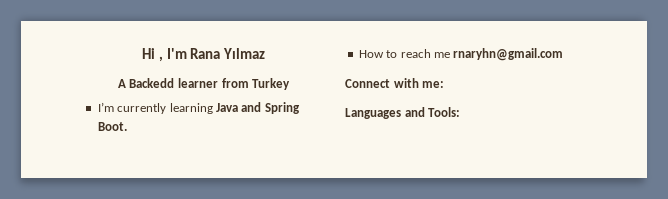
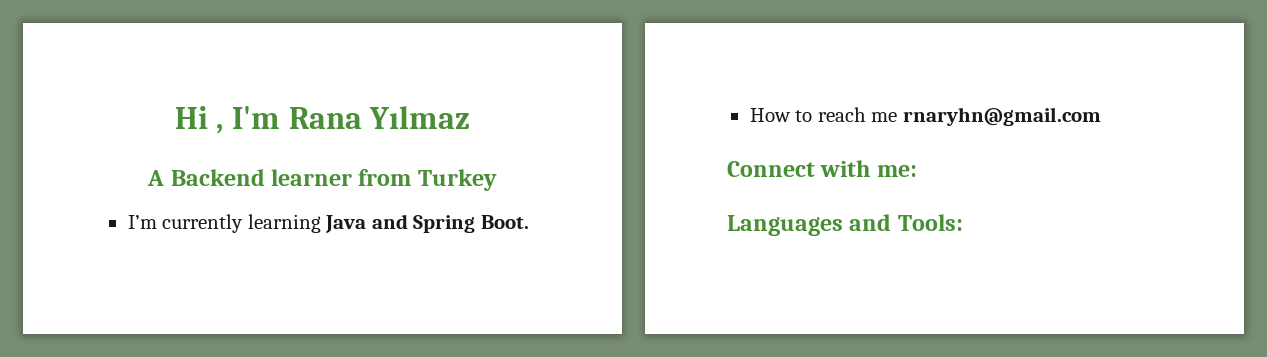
[129,78,175,88] Backedd -> [170,169,265,186] Backend

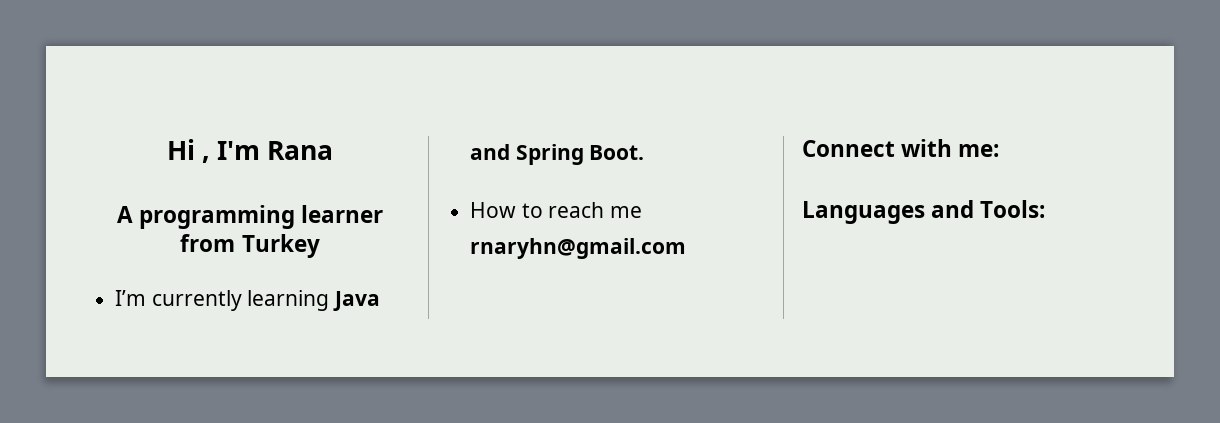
[369,106,471,129] Yılmaz -> (334, 150) none
[170,169,265,186] Backend -> [139,205,295,229] programming

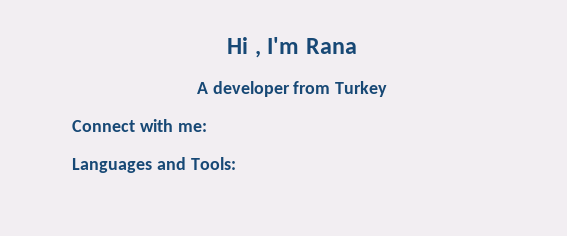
[139,205,384,229] programming learner -> [212,81,290,97] developer
[115,290,381,311] [470,144,645,165] [470,202,643,218] [470,238,687,259] // I’m currently learning Java and Spring Boot. // How to reach me rnaryhn@gmail.com -> (388, 89) none

